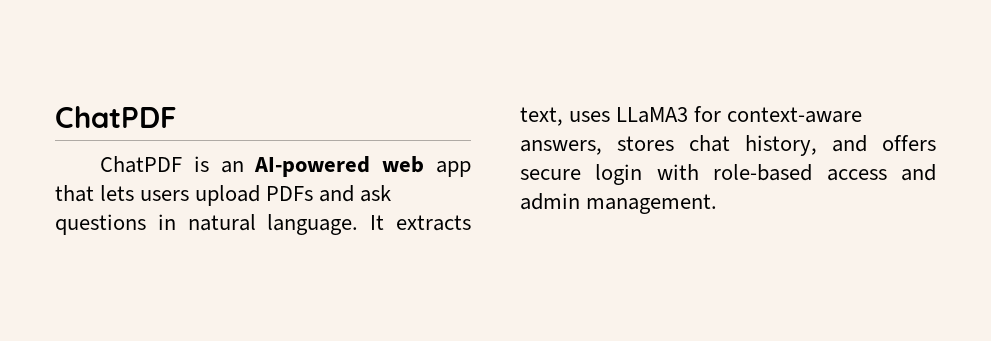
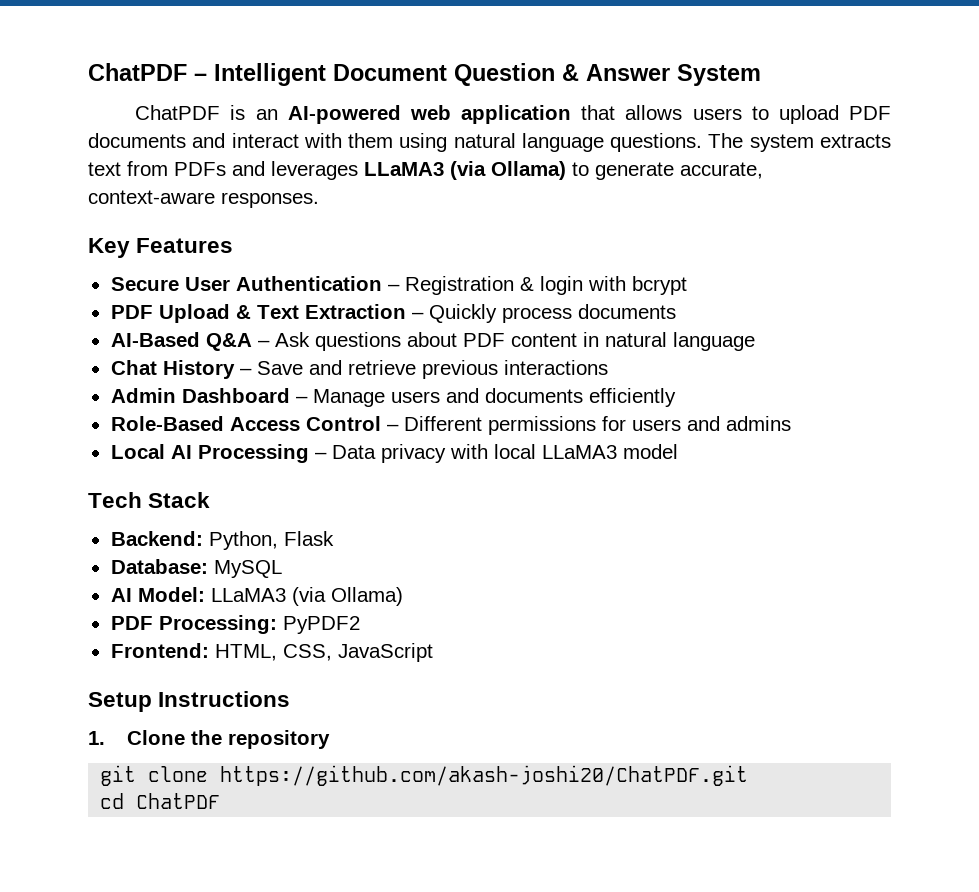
[55,106,177,128] ChatPDF -> [88,63,761,86] ChatPDF – Intelligent Document Question & Answer System
[435,161,471,177] [55,185,392,206] [55,214,471,235] [520,106,863,126] [520,135,936,156] [520,164,936,185] [520,193,718,214] app that lets users upload PDFs and ask questions in natural language. It extracts text, uses LLaMA3 for context-aware answers, stores chat history, and offers secure login with role-based access and admin management. -> [460,105,892,124] [88,133,891,152] [88,161,763,180] [88,190,319,208] [88,238,234,258] [110,276,687,295] [110,304,676,323] [110,332,755,351] [110,360,608,379] [110,388,676,407] [110,416,791,435] [110,444,678,463] [88,492,211,508] [110,531,334,550] [110,559,282,578] [110,587,403,606] [110,615,360,634] [110,643,433,662] [88,691,291,712] [88,730,331,749] [100,765,749,786] [100,793,221,809] application that allows users to upload PDF documents and interact with them using natural language questions. The system extracts text from PDFs and leverages LLaMA3 (via Ollama) to generate accurate, context-aware responses. // Key Features // Secure User Authentication – Registration & login with bcrypt // PDF Upload & Text Extraction – Quickly process documents // AI-Based Q&A – Ask questions about PDF content in natural language // Chat History – Save and retrieve previous interactions // Admin Dashboard – Manage users and documents efficiently // Role-Based Access Control – Different permissions for users and admins // Local AI Processing – Data privacy with local LLaMA3 model // Tech Stack // Backend: Python, Flask // Database: MySQL // AI Model: LLaMA3 (via Ollama) // PDF Processing: PyPDF2 // Frontend: HTML, CSS, JavaScript // Setup Instructions // 1. Clone the repository // git clone https://github.com/akash-joshi20/ChatPDF.git // cd ChatPDF

